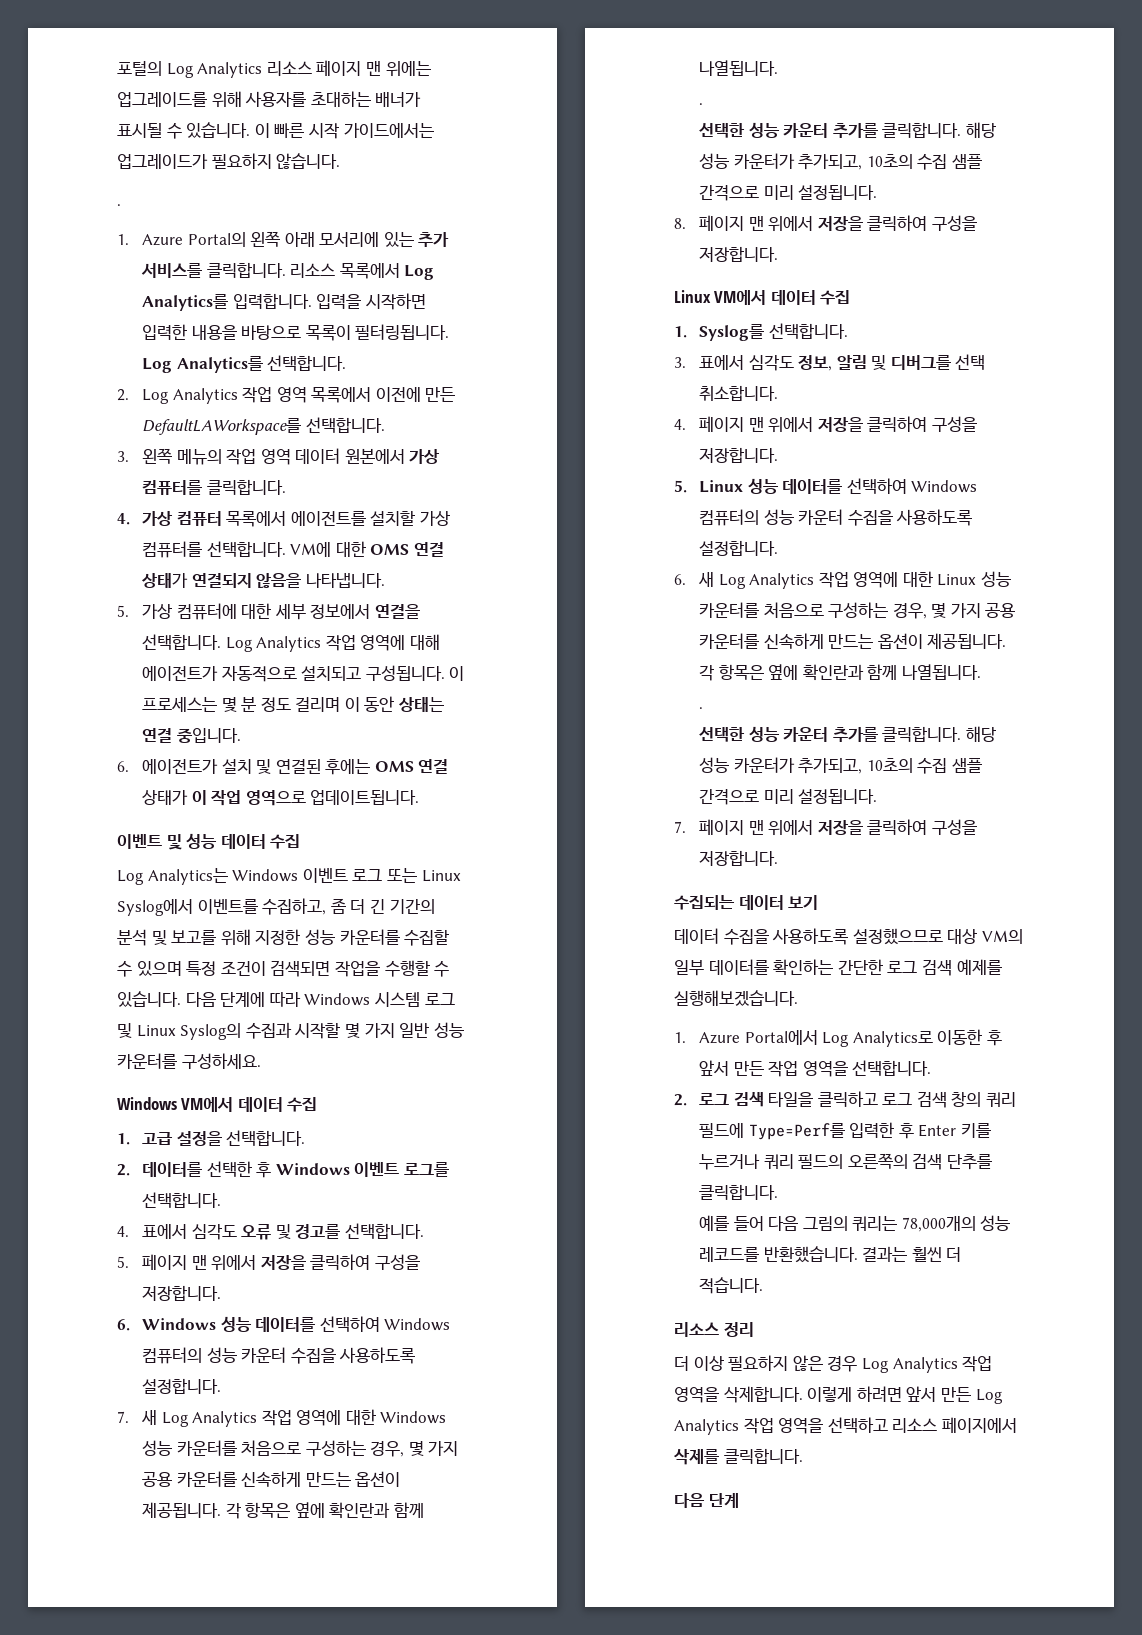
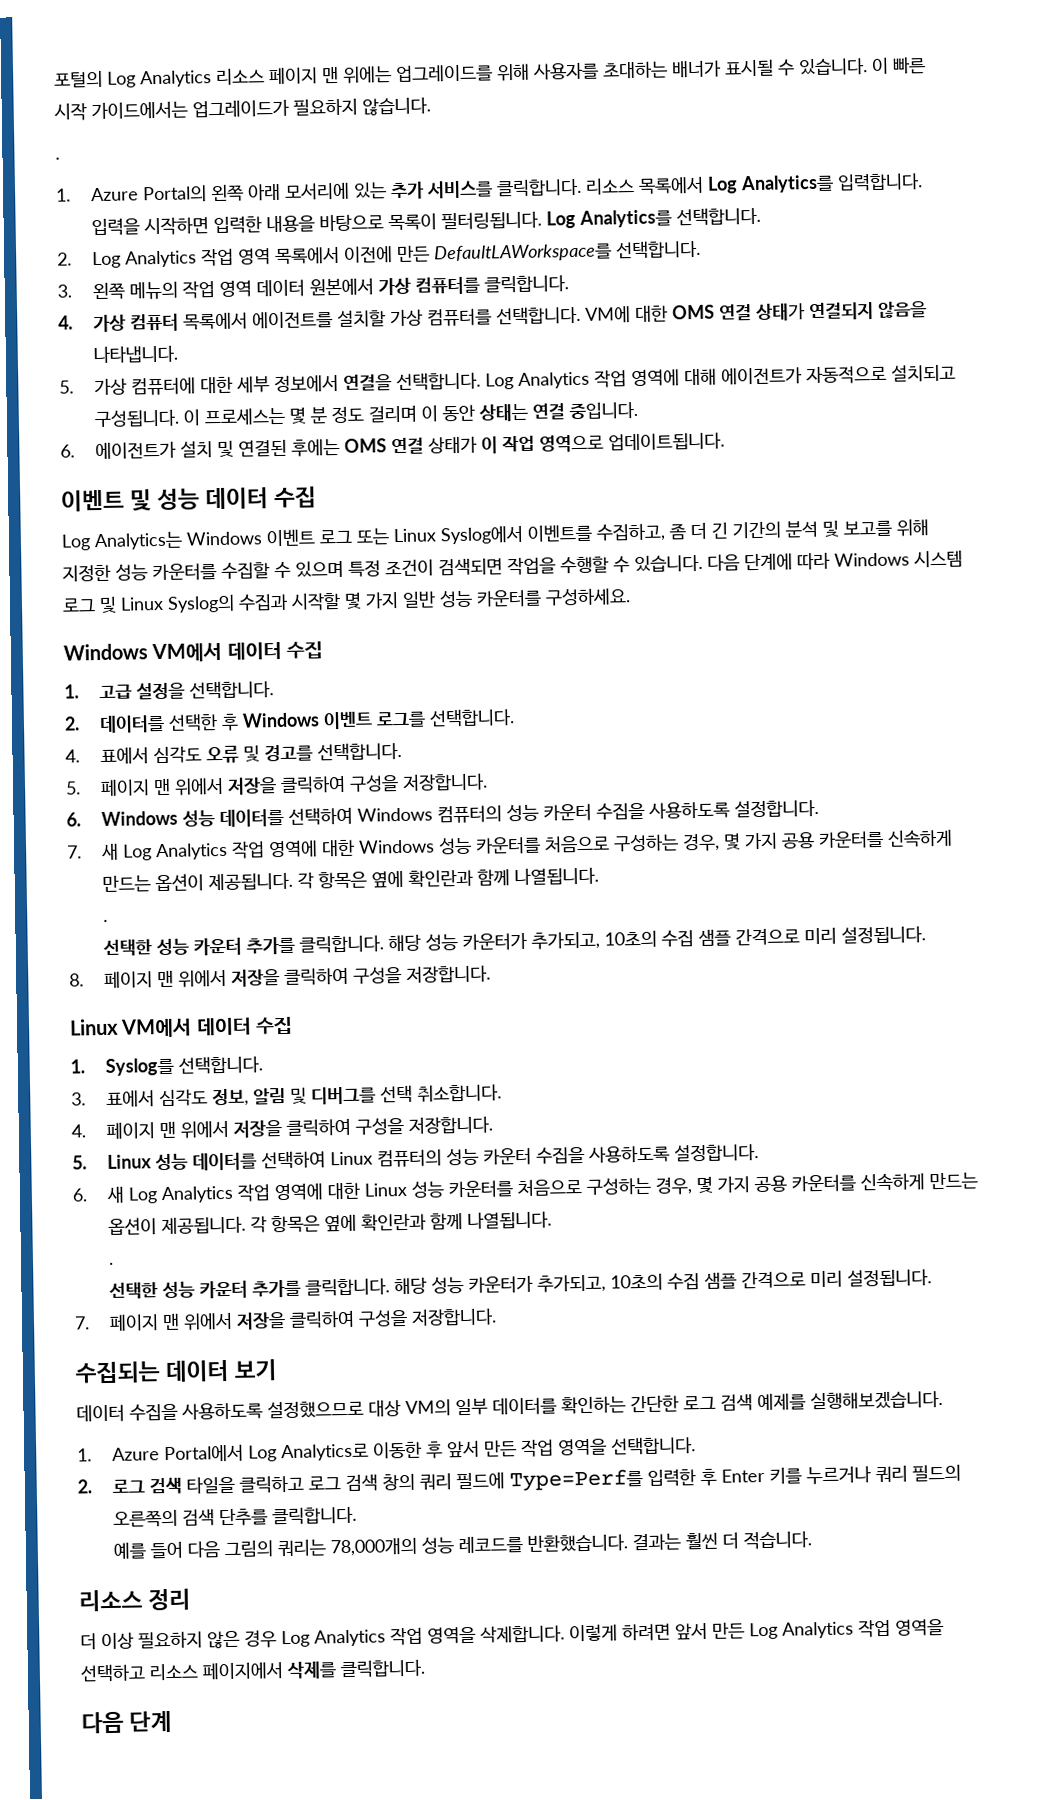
[911,480,978,493] Windows -> [329,1151,373,1166] Linux

